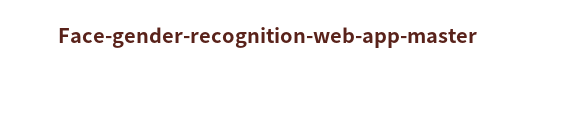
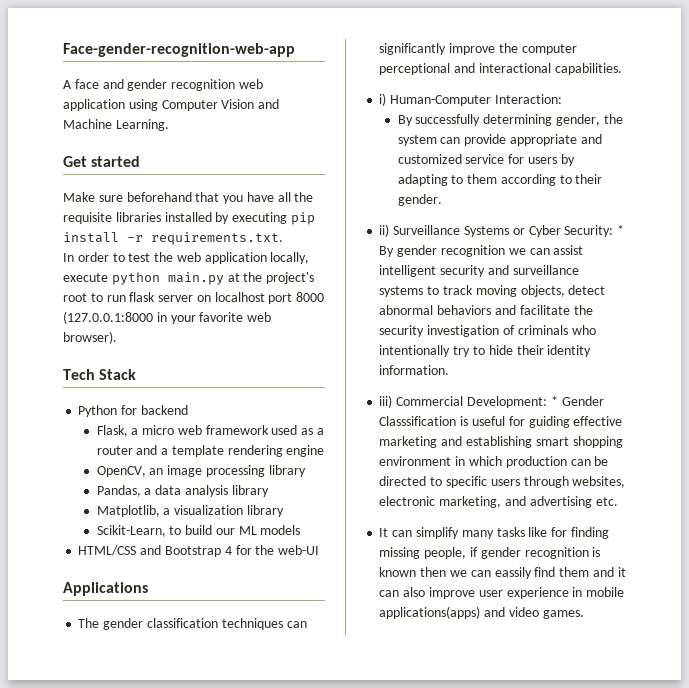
[58,27,477,48] Face-gender-recognition-web-app-master -> [63,43,295,57] [63,79,263,91] [63,99,280,111] [63,119,169,131] [63,156,141,167] [63,192,314,204] [63,212,315,225] [63,232,283,245] [63,252,310,264] [63,272,315,285] [63,292,325,304] [63,311,272,324] [63,331,117,344] [63,369,137,380] [78,405,188,417] [96,425,324,437] [96,445,325,457] [96,465,306,477] [96,485,269,497] [96,505,284,517] [96,525,301,537] [78,545,320,557] [63,582,148,596] [78,618,307,630] [379,43,577,55] [379,63,622,75] [379,93,562,106] [397,114,623,126] [397,134,602,146] [397,154,575,166] [397,174,603,186] [397,194,442,206] [379,224,625,237] [379,245,584,257] [379,265,579,277] [379,285,606,297] [379,305,593,315] [379,325,596,337] [379,345,592,357] [379,365,450,375] [379,395,604,408] [379,416,623,428] [379,436,623,448] [379,456,609,468] [379,476,626,488] [379,496,618,508] [379,527,609,539] [379,547,601,559] [379,567,626,579] [379,587,625,599] [379,606,584,619] Face-gender-recognition-web-app // A face and gender recognition web application using Computer Vision and Machine Learning. // Get started // Make sure beforehand that you have all the requisite libraries installed by executing pip install -r requirements.txt. // In order to test the web application locally, execute python main.py at the project's root to run flask server on localhost port 8000 (127.0.0.1:8000 in your favorite web browser). // Tech Stack // Python for backend // Flask, a micro web framework used as a router and a template rendering engine // OpenCV, an image processing library // Pandas, a data analysis library // Matplotlib, a visualization library // Scikit-Learn, to build our ML models // HTML/CSS and Bootstrap 4 for the web-UI // Applications // The gender classification techniques can significantly improve the computer perceptional and interactional capabilities. // i) Human-Computer Interaction: // By successfully determining gender, the system can provide appropriate and customized service for users by adapting to them according to their gender. // ii) Surveillance Systems or Cyber Security: * By gender recognition we can assist intelligent security and surveillance systems to track moving objects, detect abnormal behaviors and facilitate the security investigation of criminals who intentionally try to hide their identity information. // iii) Commercial Development: * Gender Classsification is useful for guiding effective marketing and establishing smart shopping environment in which production can be directed to specific users through websites, electronic marketing, and advertising etc. // It can simplify many tasks like for finding missing people, if gender recognition is known then we can eassily find them and it can also improve user experience in mobile applications(apps) and video games.

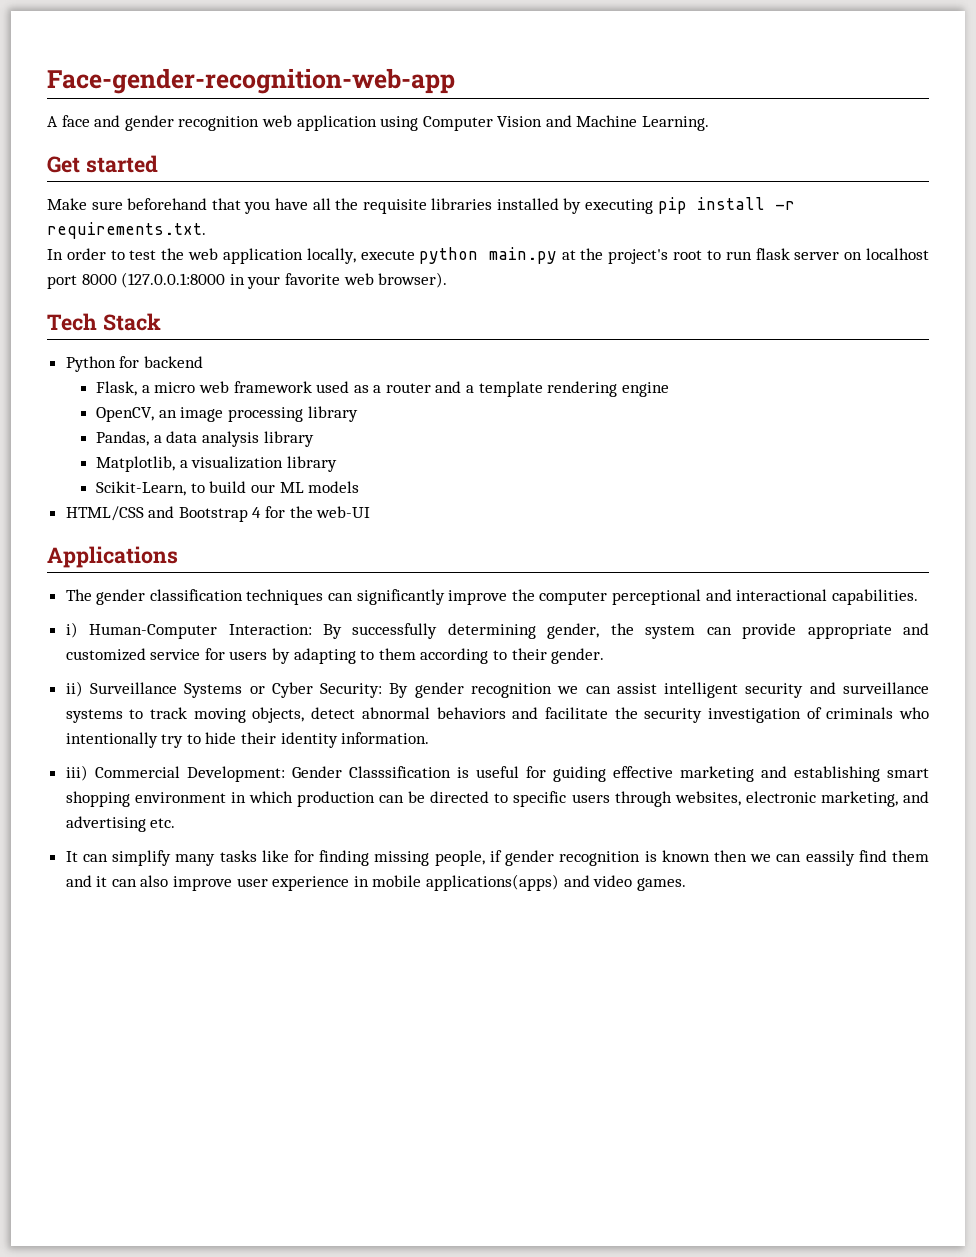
(562, 99) // -> (312, 629) none
[617,225,625,235] * -> (383, 690) none
[550,396,558,406] * -> (285, 774) none

